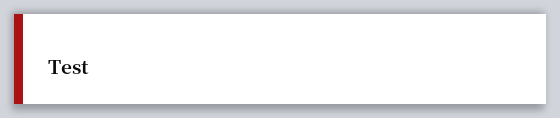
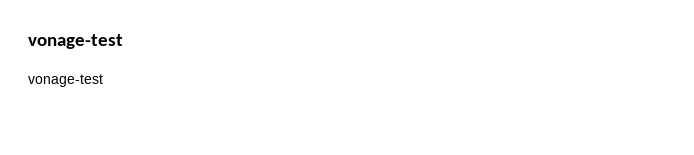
[48,60,89,74] Test -> [28,34,123,49] [28,74,103,87] vonage-test // vonage-test

